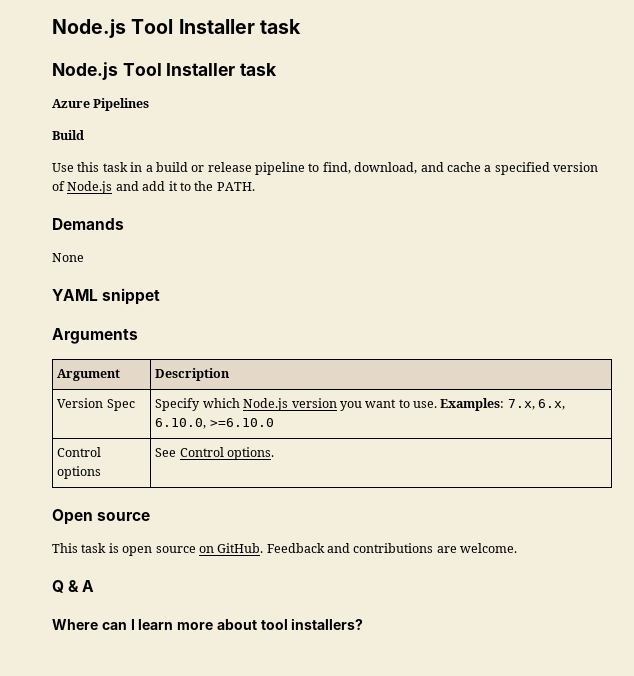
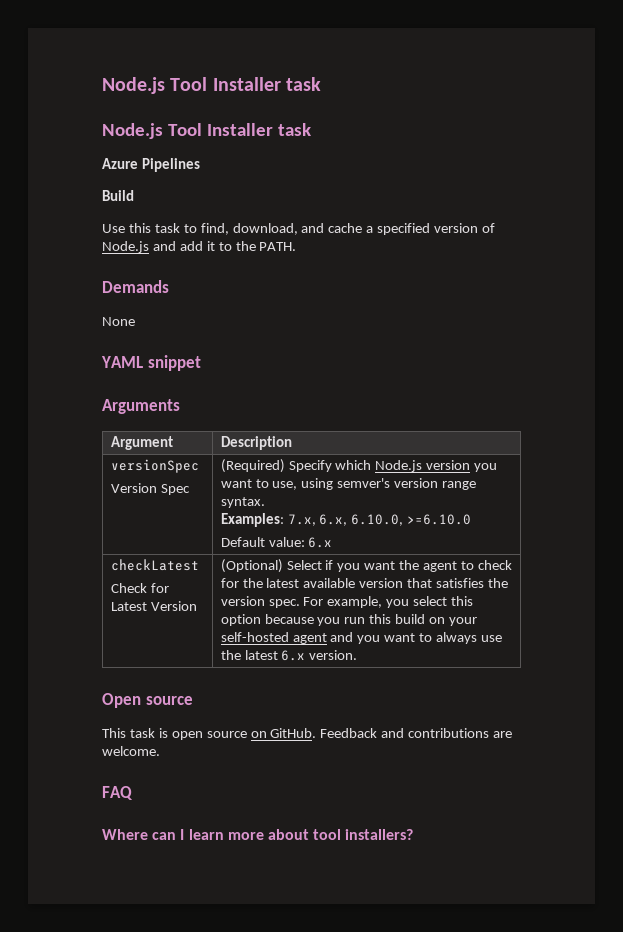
[130,162,305,175] in a build or release pipeline -> (180, 228) none
(231, 374) none -> [110,459,199,473] versionSpec //
(135, 405) none -> [220,459,285,473] (Required)
[413,401,438,408] use. -> [272,478,477,490] [220,497,265,508] use, using semver's version range syntax. //
[57,447,102,457] [57,466,102,479] [155,447,275,460] // Control options | See Control options. -> [220,537,333,548] [110,559,199,571] [110,583,169,593] [110,601,197,611] [220,559,512,573] [220,578,508,588] [220,596,474,608] [220,614,477,626] [220,632,502,644] [220,650,358,661] // Default value: 6.x // checkLatest // Check for Latest Version | (Optional) Select if you want the agent to check for the latest available version that satisfies the version spec. For example, you select this option because you run this build on your self-hosted agent and you want to always use the latest 6.x version.
[52,580,95,593] Q & A -> [102,786,133,800] FAQ

